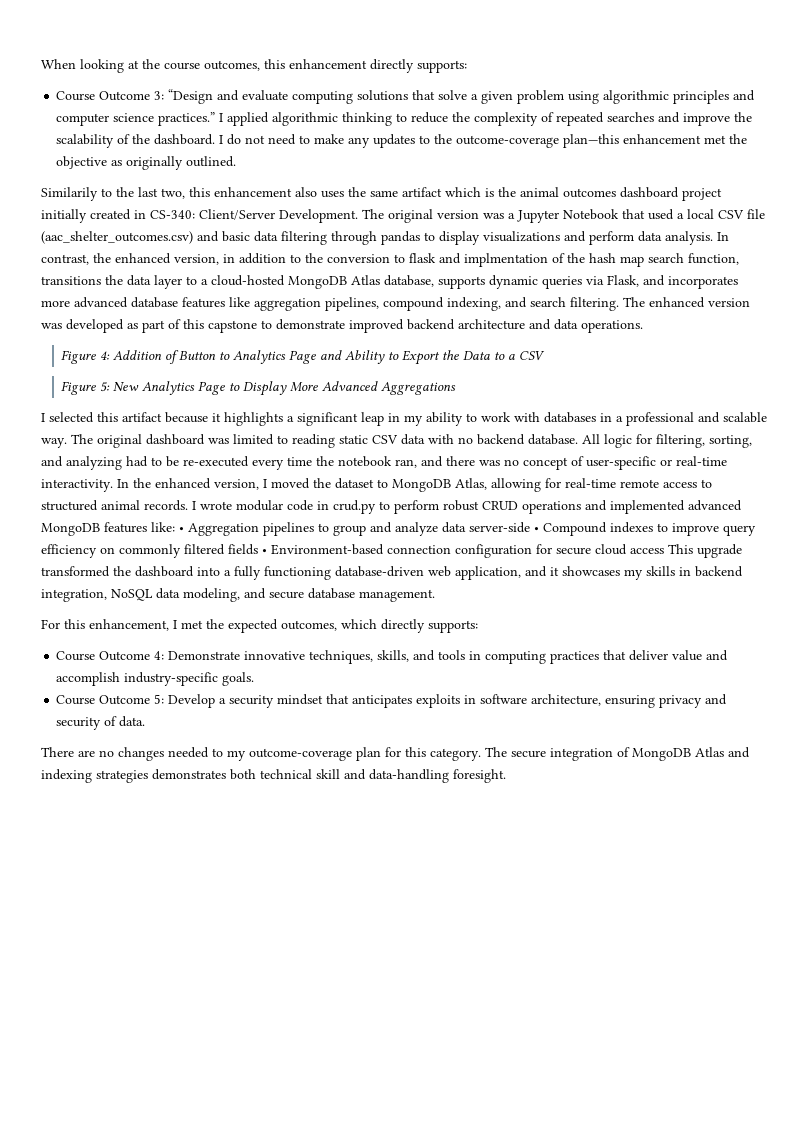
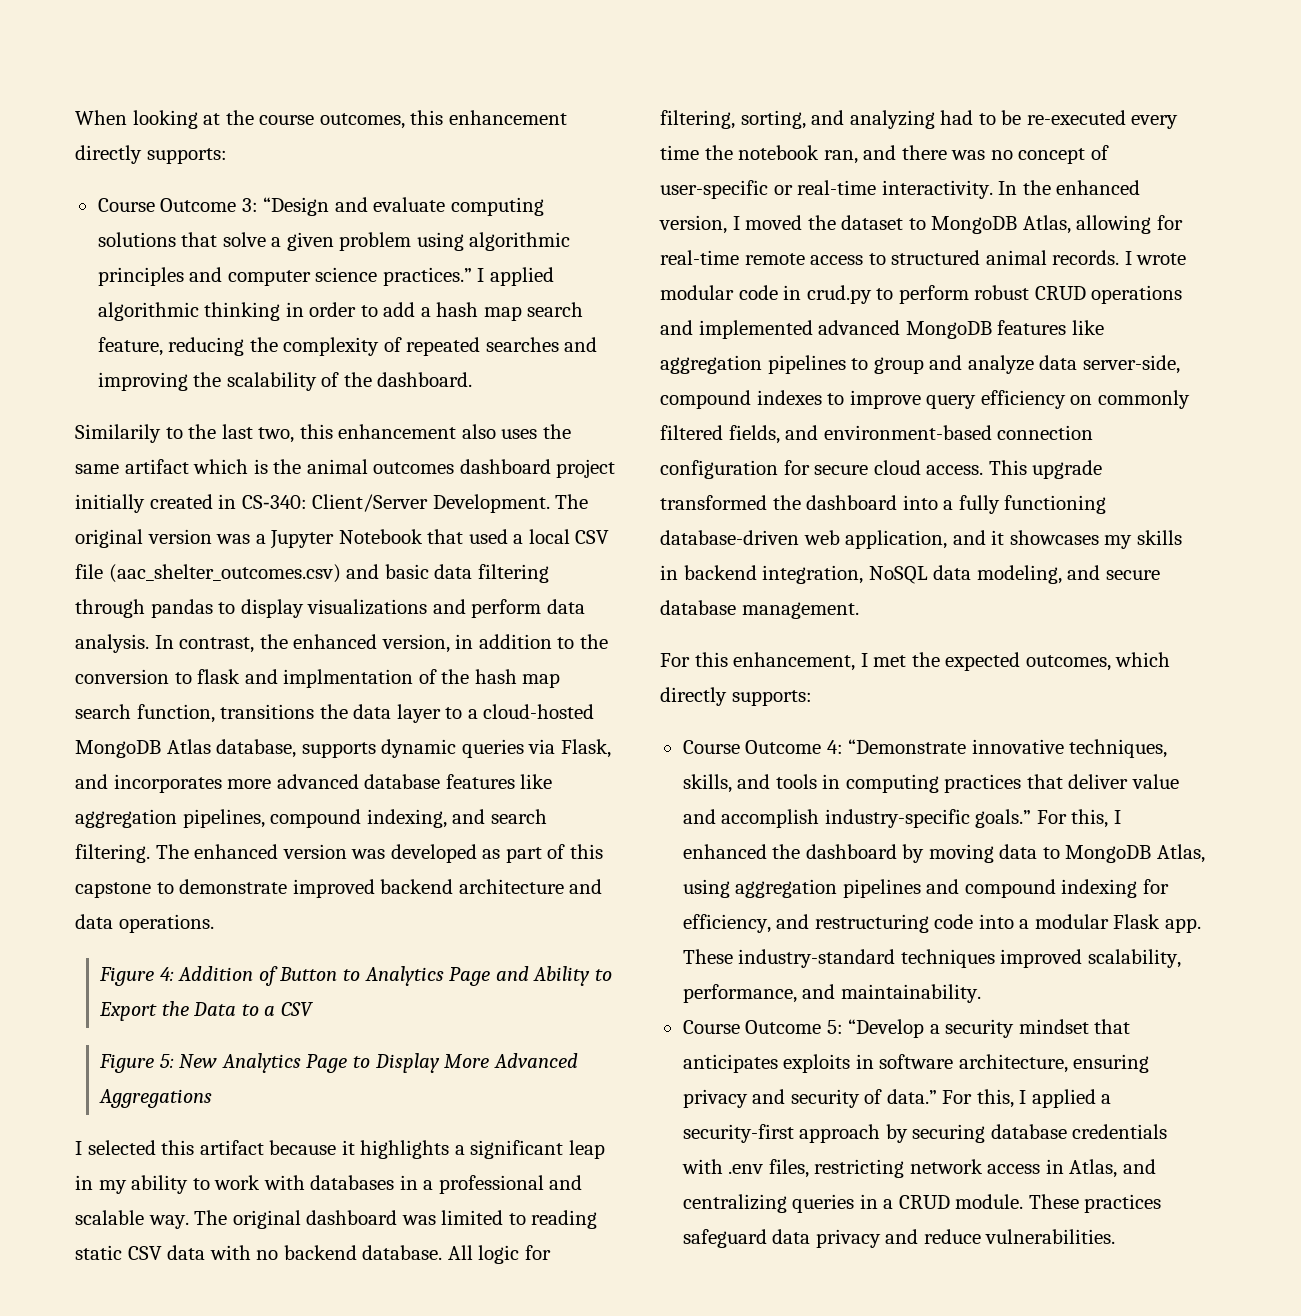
[396,112,449,123] to reduce -> [285,302,584,321] [97,337,245,356] in order to add a hash map search feature, reducing
[683,113,731,126] improve -> [97,372,188,391] improving
[219,134,748,148] [56,156,237,170] I do not need to make any updates to the outcome-coverage plan—this enhancement met the objective as originally outlined. -> (473, 379) none
[151,522,259,536] like: • Aggregation -> [1071,320,1104,335] [660,355,762,374] like aggregation
[469,522,607,536] server-side • Compound -> [1082,355,1180,374] [660,390,751,409] server-side, compound
[228,544,384,555] fields • Environment-based -> [728,425,992,444] fields, and environment-based
[630,548,664,554] access -> [926,465,984,475] access.
[168,651,241,660] Demonstrate -> [848,739,967,754] “Demonstrate
[222,672,255,686] goals. -> [975,809,1121,828] [682,844,1205,863] [682,879,1169,898] [682,914,1201,933] [682,949,1181,968] [682,984,981,1003] goals.” For this, I enhanced the dashboard by moving data to MongoDB Atlas, using aggregation pipelines and compound indexing for efficiency, and restructuring code into a modular Flask app. These industry-standard techniques improved scalability, performance, and maintainability.
[168,694,216,708] Develop -> [848,1019,925,1038] “Develop
[119,716,146,727] [41,747,750,761] [41,769,506,783] data. // There are no changes needed to my outcome-coverage plan for this category. The secure integration of MongoDB Atlas and indexing strategies demonstrates both technical skill and data-handling foresight. -> [886,1089,1112,1108] [682,1124,1168,1143] [681,1159,1156,1178] [682,1194,1162,1213] [682,1229,1116,1248] data.” For this, I applied a security-first approach by securing database credentials with .env files, restricting network access in Atlas, and centralizing queries in a CRUD module. These practices safeguard data privacy and reduce vulnerabilities.

